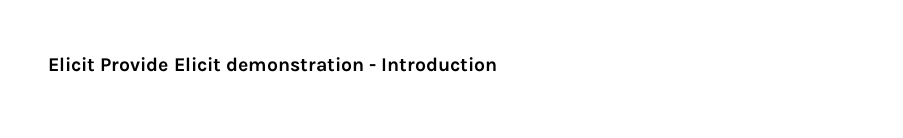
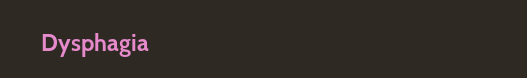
[48,57,498,72] Elicit Provide Elicit demonstration - Introduction -> [41,33,149,57] Dysphagia

